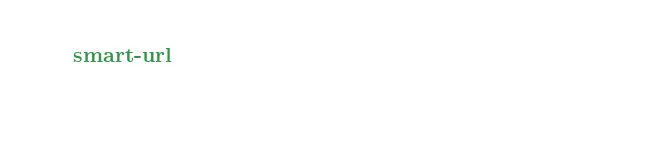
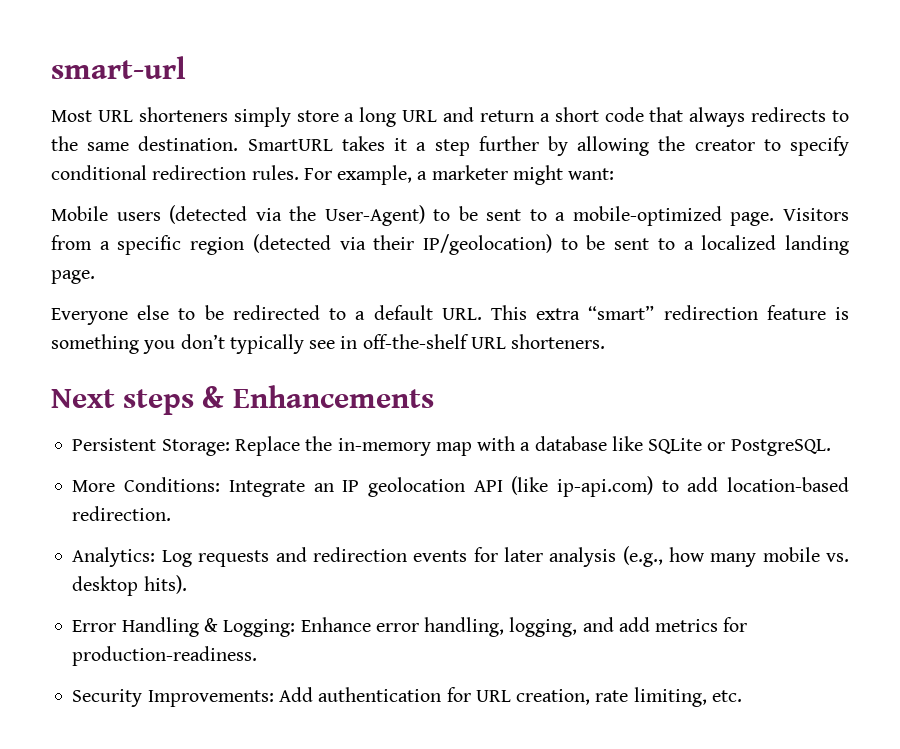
(172, 55) none -> [51,107,849,127] [51,136,849,156] [51,165,615,185] [51,205,850,226] [51,234,849,255] [51,270,95,284] [51,305,849,325] [51,334,606,354] [51,385,434,415] [72,436,831,456] [72,476,849,497] [72,506,172,521] [72,546,849,567] [72,575,187,596] [72,617,748,637] [72,646,258,666] [72,687,742,707] // Most URL shorteners simply store a long URL and return a short code that always redirects to the same destination. SmartURL takes it a step further by allowing the creator to specify conditional redirection rules. For example, a marketer might want: // Mobile users (detected via the User-Agent) to be sent to a mobile-optimized page. Visitors from a specific region (detected via their IP/geolocation) to be sent to a localized landing page. // Everyone else to be redirected to a default URL. This extra “smart” redirection feature is something you don’t typically see in off-the-shelf URL shorteners. // Next steps & Enhancements // Persistent Storage: Replace the in‑memory map with a database like SQLite or PostgreSQL. // More Conditions: Integrate an IP geolocation API (like ip-api.com) to add location-based redirection. // Analytics: Log requests and redirection events for later analysis (e.g., how many mobile vs. desktop hits). // Error Handling & Logging: Enhance error handling, logging, and add metrics for production-readiness. // Security Improvements: Add authentication for URL creation, rate limiting, etc.

